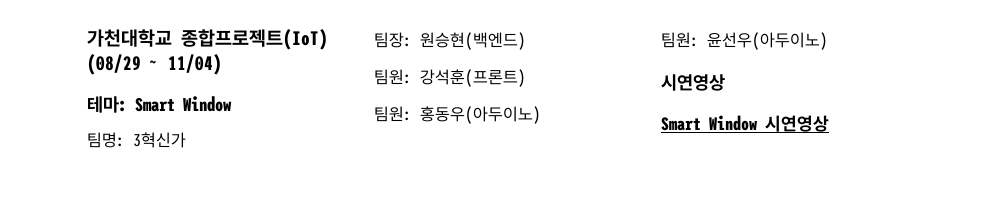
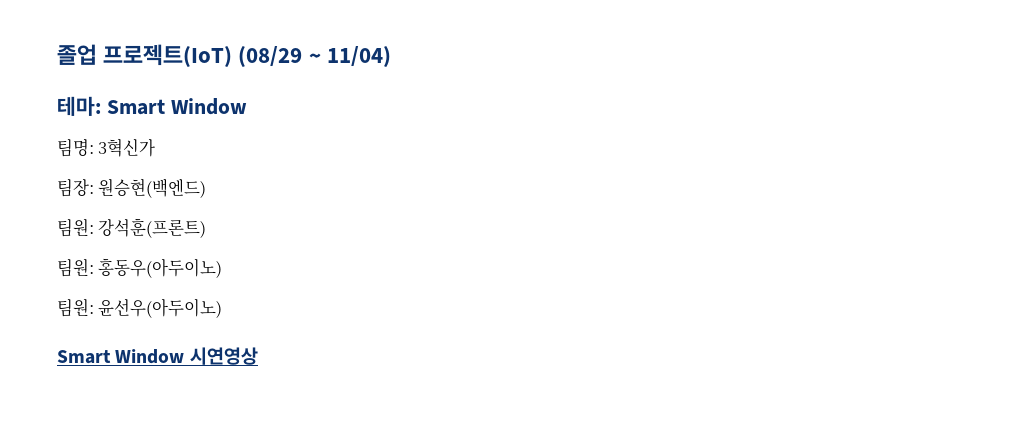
[87,29,328,50] 가천대학교 종합프로젝트(IoT) -> [57,44,233,68] 졸업 프로젝트(IoT)
[661,74,725,91] // 시연영상 -> (223, 308) none

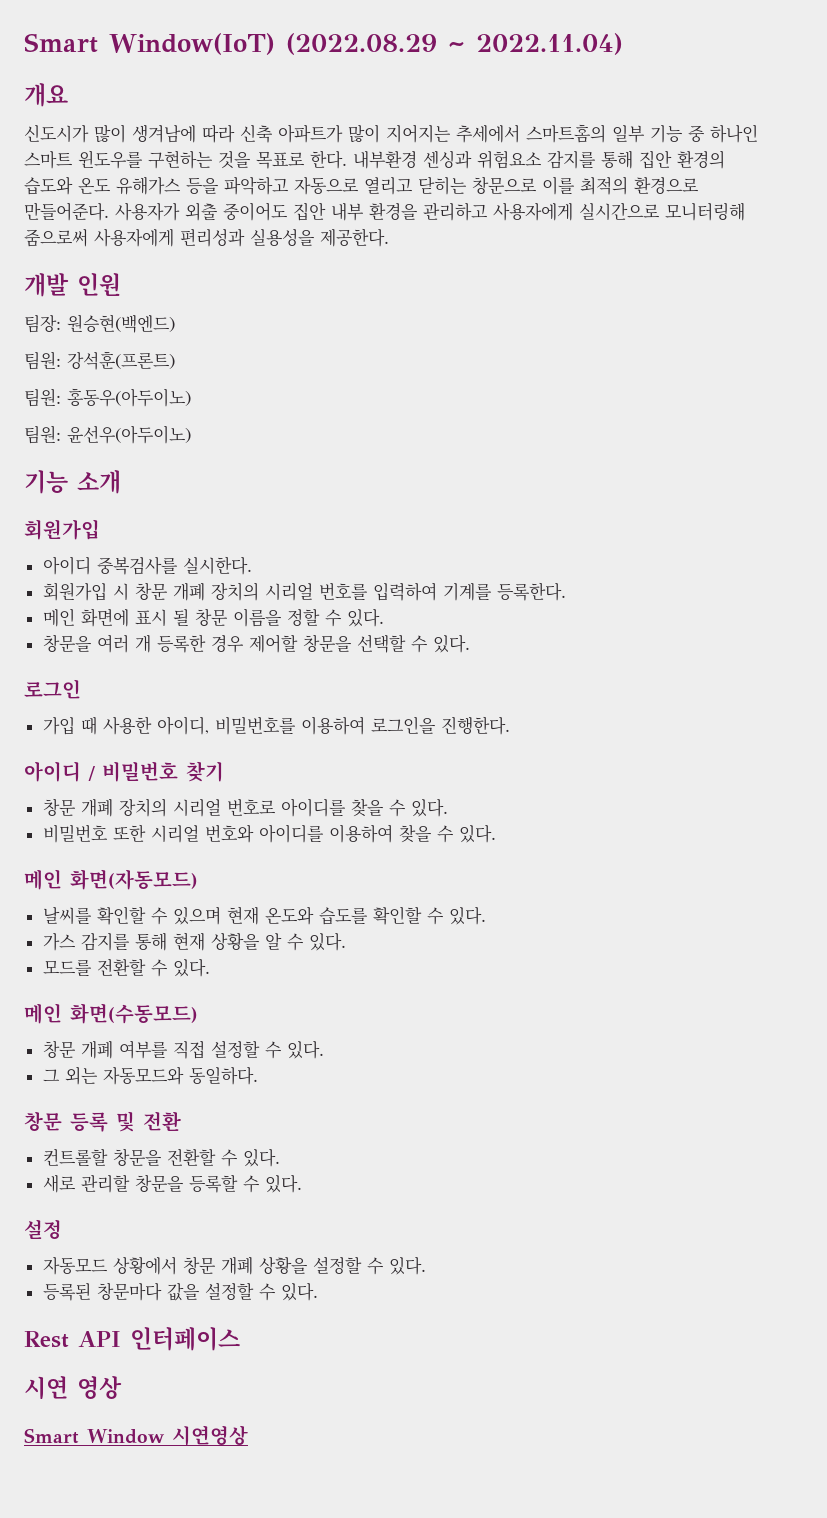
[57,44,391,68] [57,96,247,116] [57,138,156,157] 졸업 프로젝트(IoT) (08/29 ~ 11/04) // 테마: Smart Window // 팀명: 3혁신가 -> [24,33,623,55] [24,83,68,107] [24,124,758,143] [24,150,725,169] [24,176,699,195] [24,202,745,221] [24,228,389,247] [24,273,121,297] Smart Window(IoT) (2022.08.29 ~ 2022.11.04) // 개요 // 신도시가 많이 생겨남에 따라 신축 아파트가 많이 지어지는 추세에서 스마트홈의 일부 기능 중 하나인 스마트 윈도우를 구현하는 것을 목표로 한다. 내부환경 센싱과 위험요소 감지를 통해 집안 환경의 습도와 온도 유해가스 등을 파악하고 자동으로 열리고 닫히는 창문으로 이를 최적의 환경으로 만들어준다. 사용자가 외출 중이어도 집안 내부 환경을 관리하고 사용자에게 실시간으로 모니터링해 줌으로써 사용자에게 편리성과 실용성을 제공한다. // 개발 인원
(223, 308) none -> [24,470,121,494] [24,519,100,540] [42,556,252,575] [42,582,566,601] [42,608,384,627] [42,634,470,653] [24,679,81,699] [42,716,510,735] [24,761,224,782] [42,798,448,817] [42,824,496,843] [24,869,198,890] [42,906,486,925] [42,932,346,951] [42,958,210,977] [24,1003,198,1024] [42,1040,324,1059] [42,1066,258,1085] [24,1111,181,1132] [42,1148,280,1167] [42,1174,302,1193] [24,1219,62,1239] [42,1256,426,1275] [42,1282,318,1301] [24,1327,240,1351] [24,1376,122,1399] // 기능 소개 // 회원가입 // 아이디 중복검사를 실시한다. // 회원가입 시 창문 개폐 장치의 시리얼 번호를 입력하여 기계를 등록한다. // 메인 화면에 표시 될 창문 이름을 정할 수 있다. // 창문을 여러 개 등록한 경우 제어할 창문을 선택할 수 있다. // 로그인 // 가입 때 사용한 아이디, 비밀번호를 이용하여 로그인을 진행한다. // 아이디 / 비밀번호 찾기 // 창문 개폐 장치의 시리얼 번호로 아이디를 찾을 수 있다. // 비밀번호 또한 시리얼 번호와 아이디를 이용하여 찾을 수 있다. // 메인 화면(자동모드) // 날씨를 확인할 수 있으며 현재 온도와 습도를 확인할 수 있다. // 가스 감지를 통해 현재 상황을 알 수 있다. // 모드를 전환할 수 있다. // 메인 화면(수동모드) // 창문 개폐 여부를 직접 설정할 수 있다. // 그 외는 자동모드와 동일하다. // 창문 등록 및 전환 // 컨트롤할 창문을 전환할 수 있다. // 새로 관리할 창문을 등록할 수 있다. // 설정 // 자동모드 상황에서 창문 개폐 상황을 설정할 수 있다. // 등록된 창문마다 값을 설정할 수 있다. // Rest API 인터페이스 // 시연 영상

